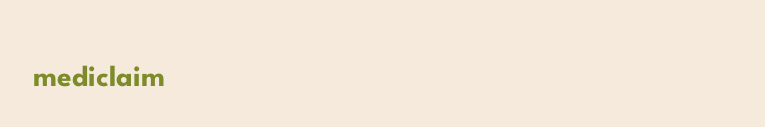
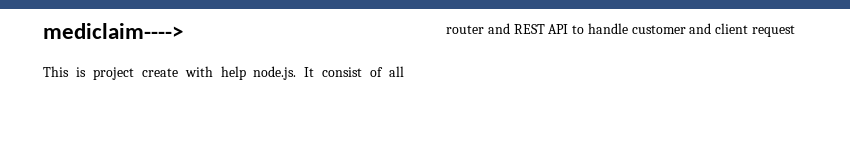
[33,65,165,87] mediclaim -> [43,23,183,39] [43,66,404,80] [446,23,796,37] mediclaim----> // This is project create with help node.js. It consist of all router and REST API to handle customer and client request

